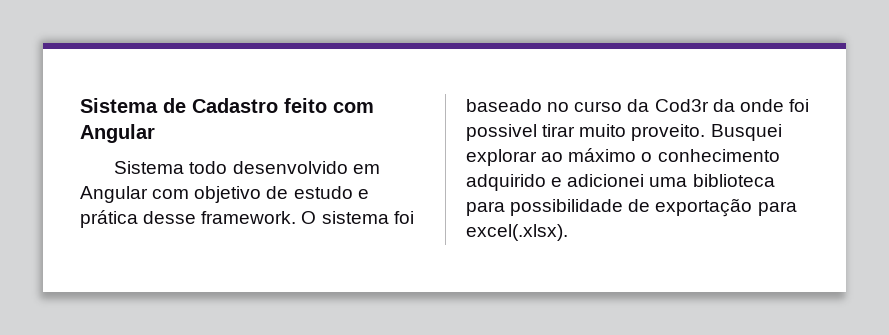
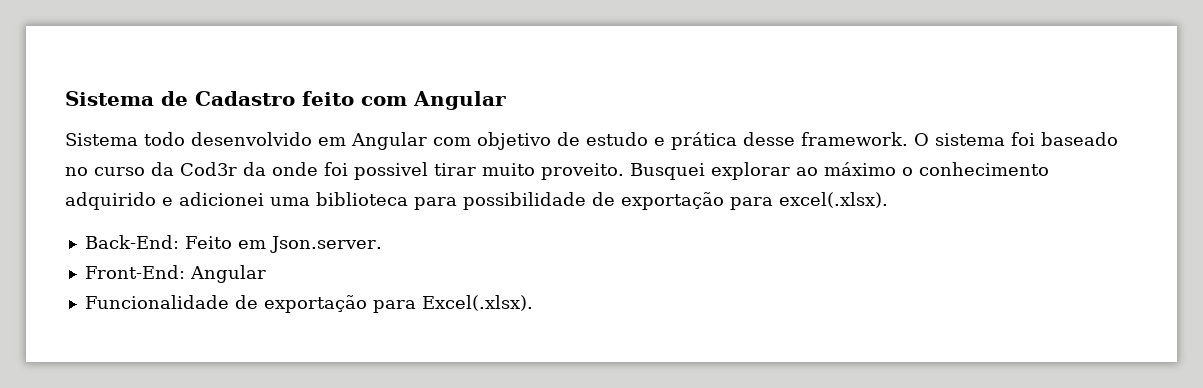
(568, 232) none -> [84,235,382,253] [84,265,266,283] [84,295,533,313] // Back-End: Feito em Json.server. // Front-End: Angular // Funcionalidade de exportação para Excel(.xlsx).

